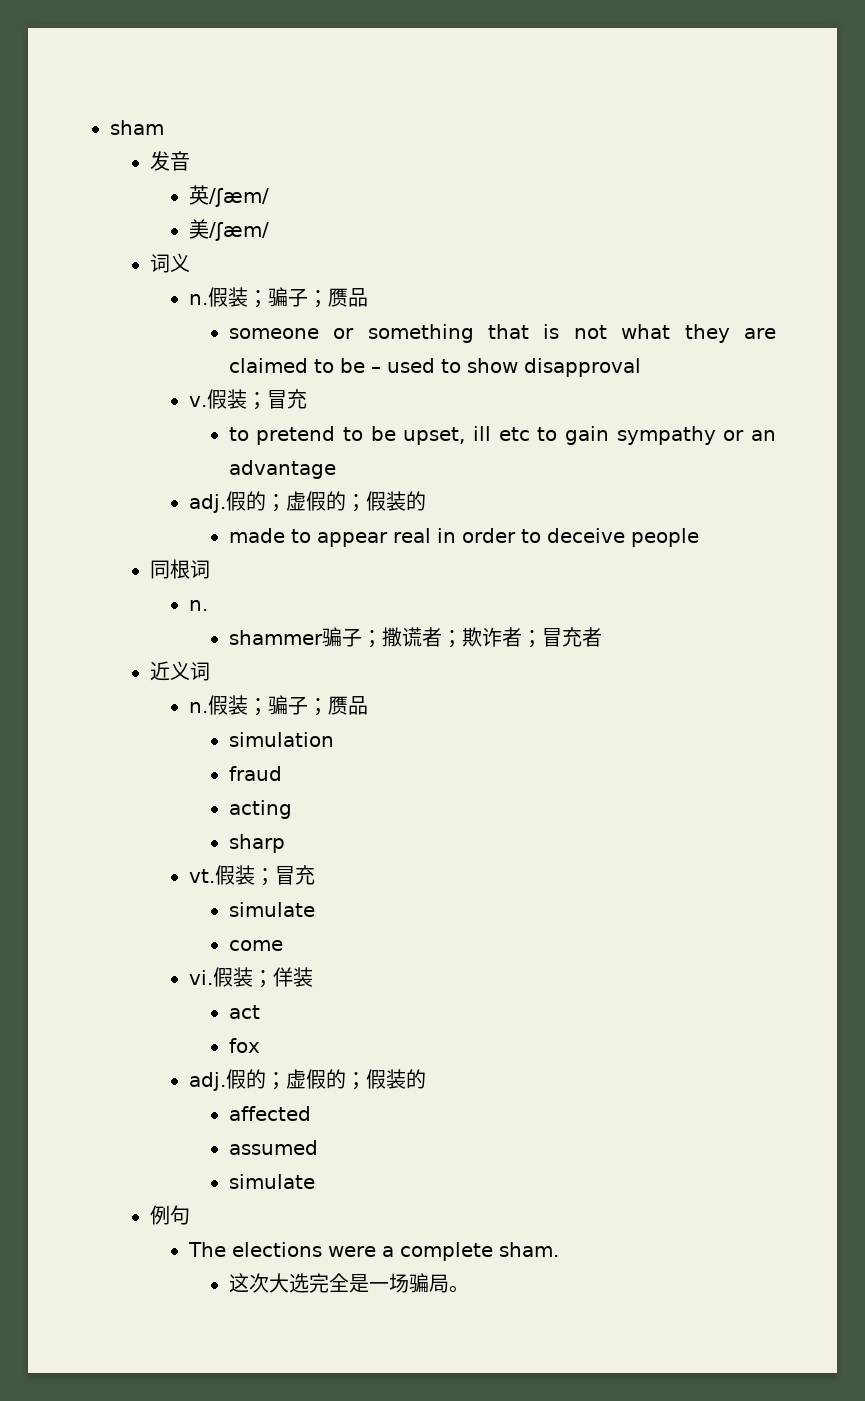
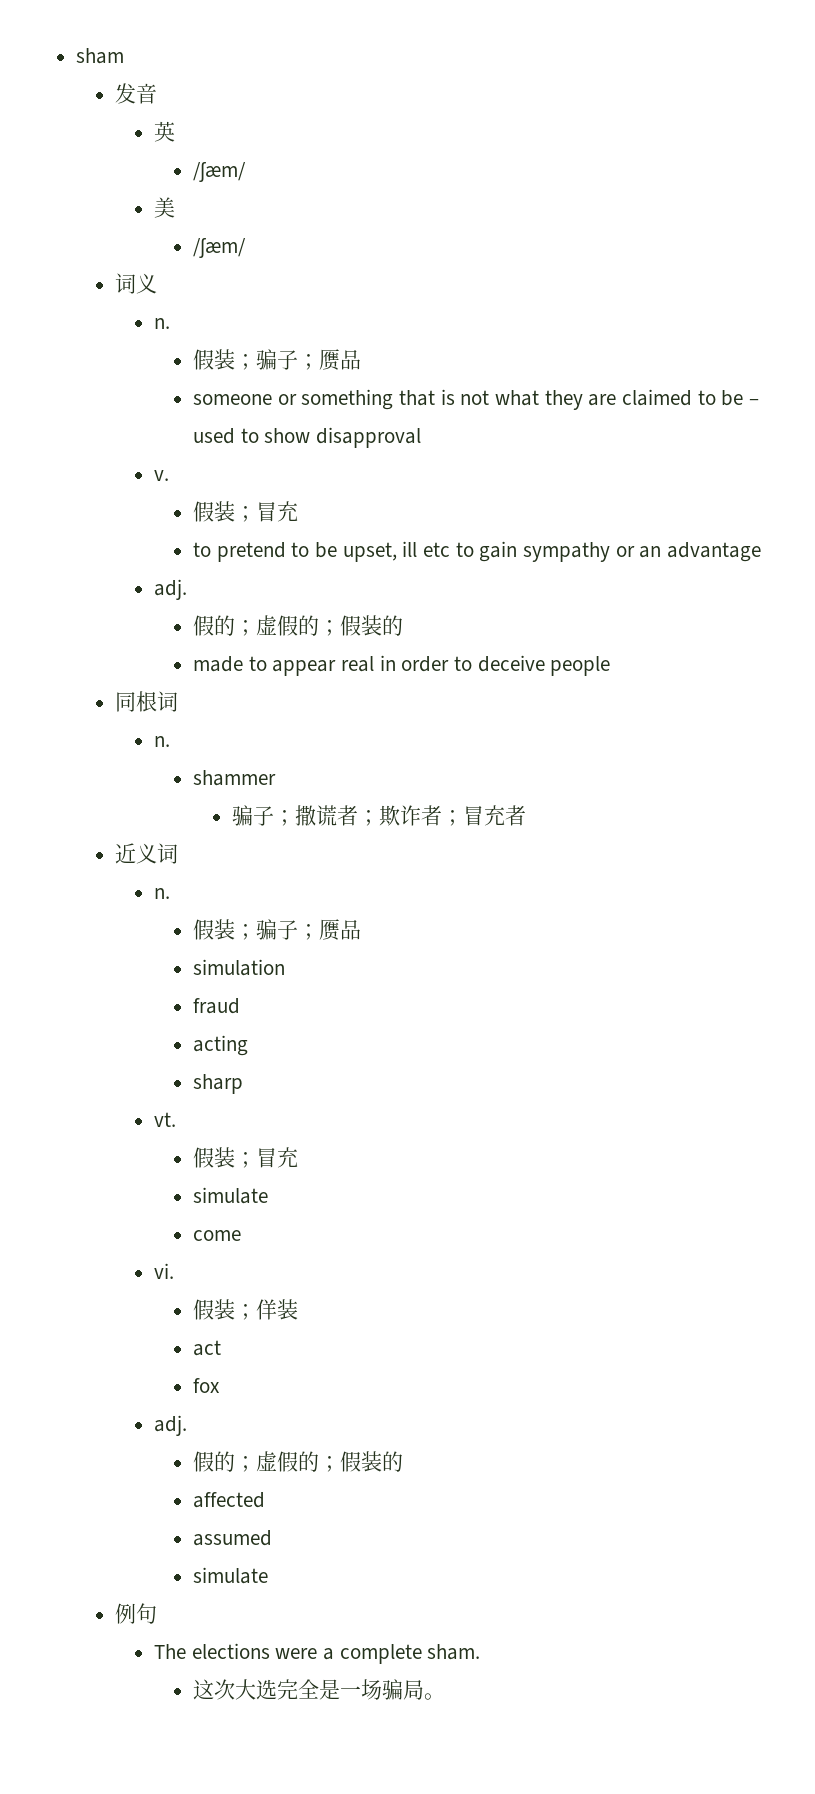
(210, 195) none -> (175, 131) //
(210, 229) none -> (175, 207) //
(209, 299) none -> (170, 323) //
(208, 401) none -> (169, 475) //
(227, 503) none -> (187, 589) //
(323, 637) none -> (276, 778) //
(209, 707) none -> (170, 893) //
(216, 876) none -> (176, 1119) //
(214, 977) none -> (174, 1271) //
(227, 1081) none -> (187, 1425) //

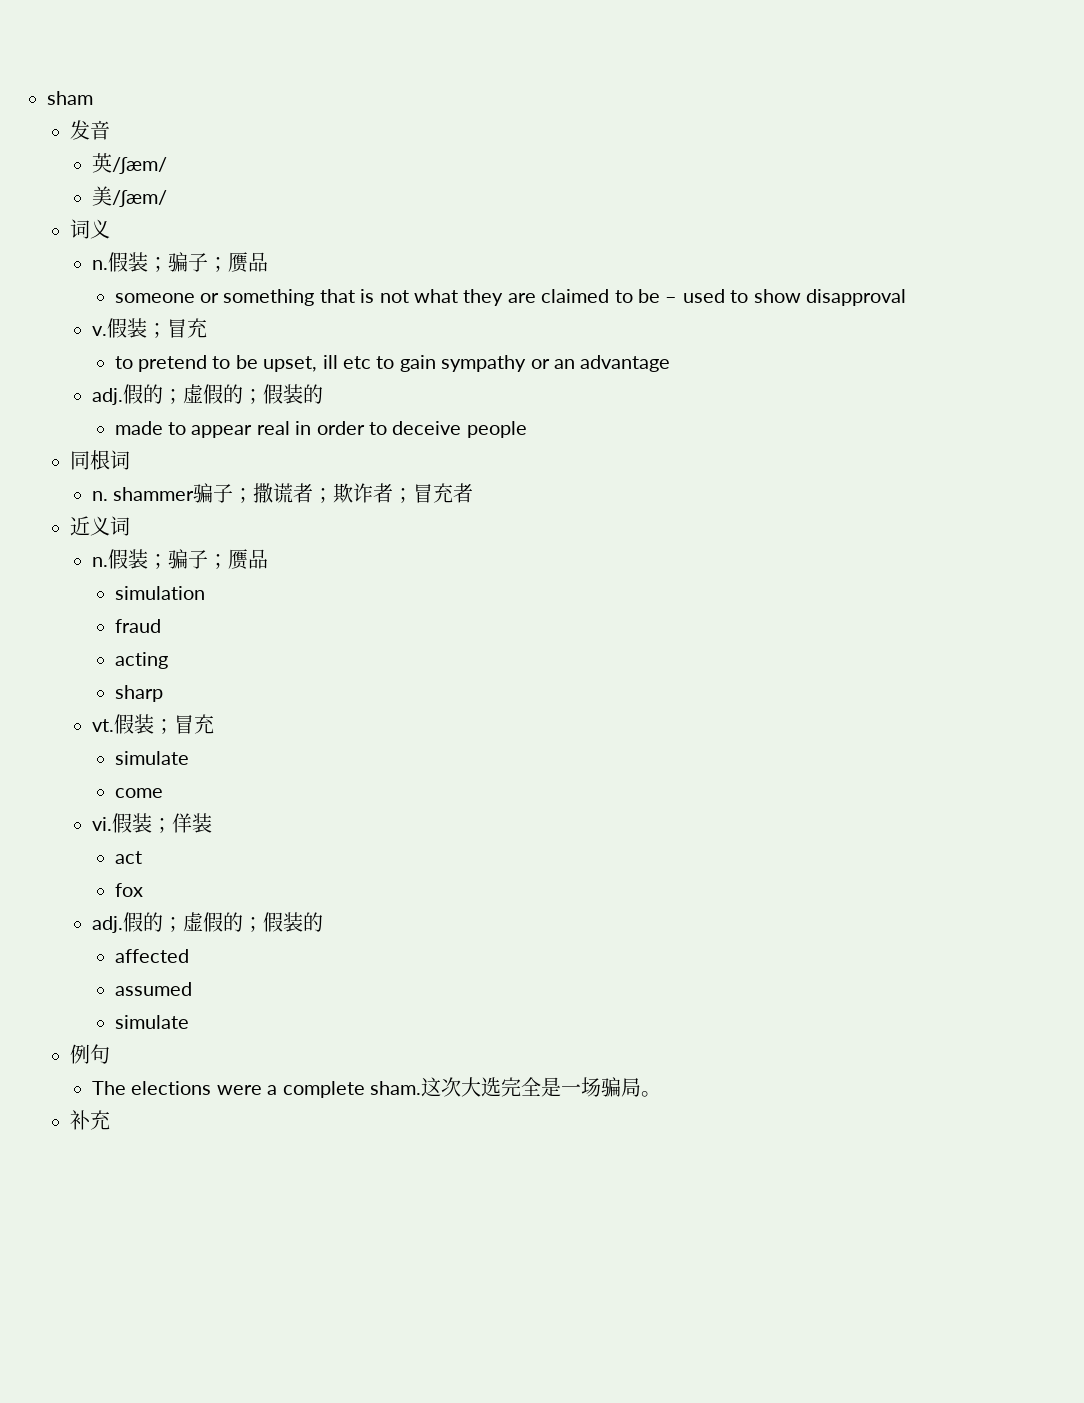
(175, 131) // -> (113, 163) none
(175, 207) // -> (113, 196) none
(170, 323) // -> (109, 265) none
(169, 475) // -> (108, 331) none
(187, 589) // -> (124, 396) none
(170, 741) // -> (109, 496) none
(276, 778) // -> (195, 494) none
(170, 893) // -> (109, 562) none
(176, 1119) // -> (115, 725) none
(174, 1271) // -> (113, 824) none
(187, 1425) // -> (124, 924) none
(481, 1652) // -> (422, 1088) none
(445, 1696) none -> [69,1110,110,1130] // 补充

